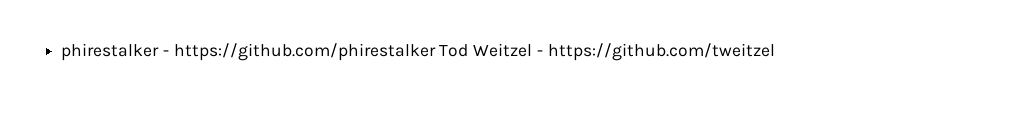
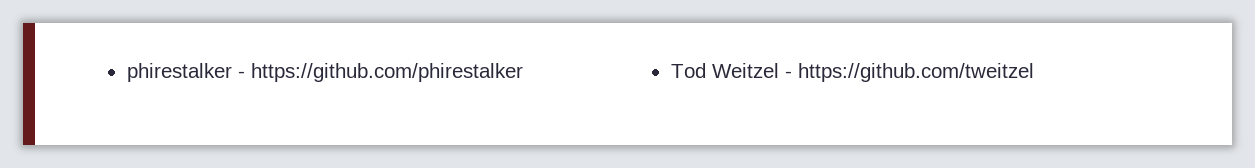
(436, 52) none -> (523, 72) //

